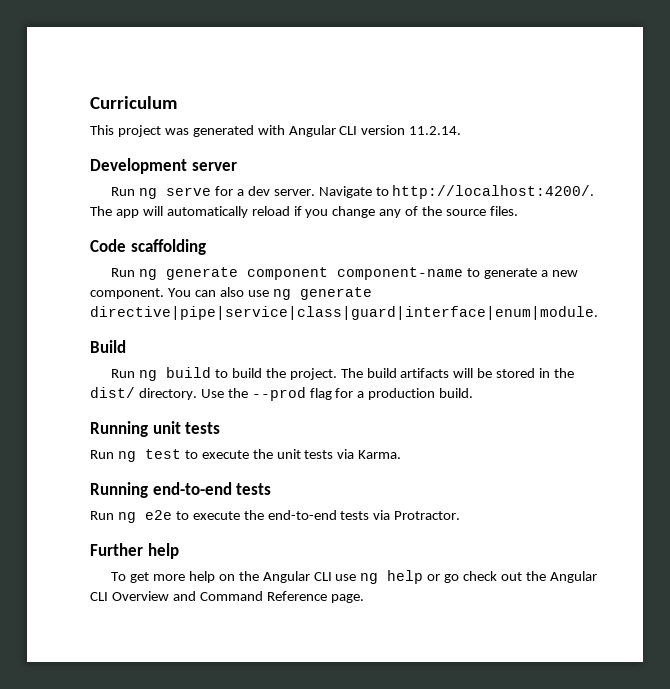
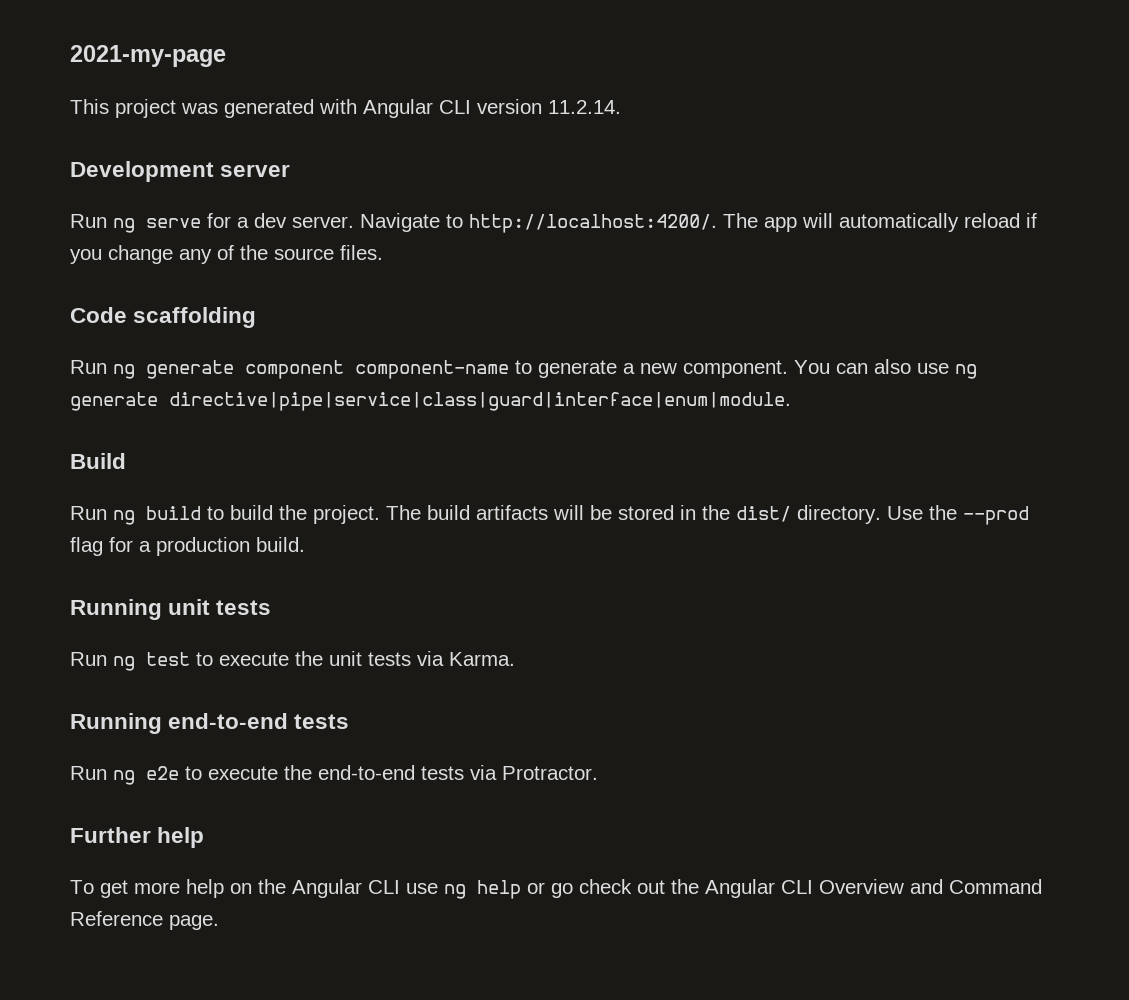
[90,96,177,109] Curriculum -> [70,45,226,67] 2021-my-page

